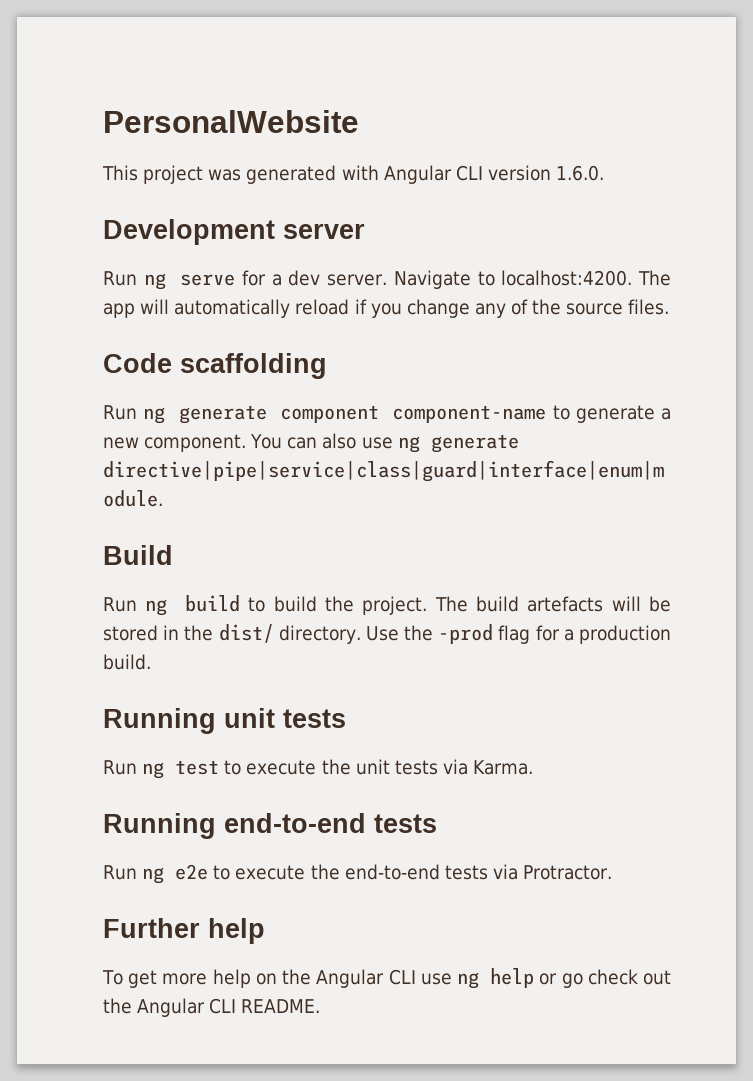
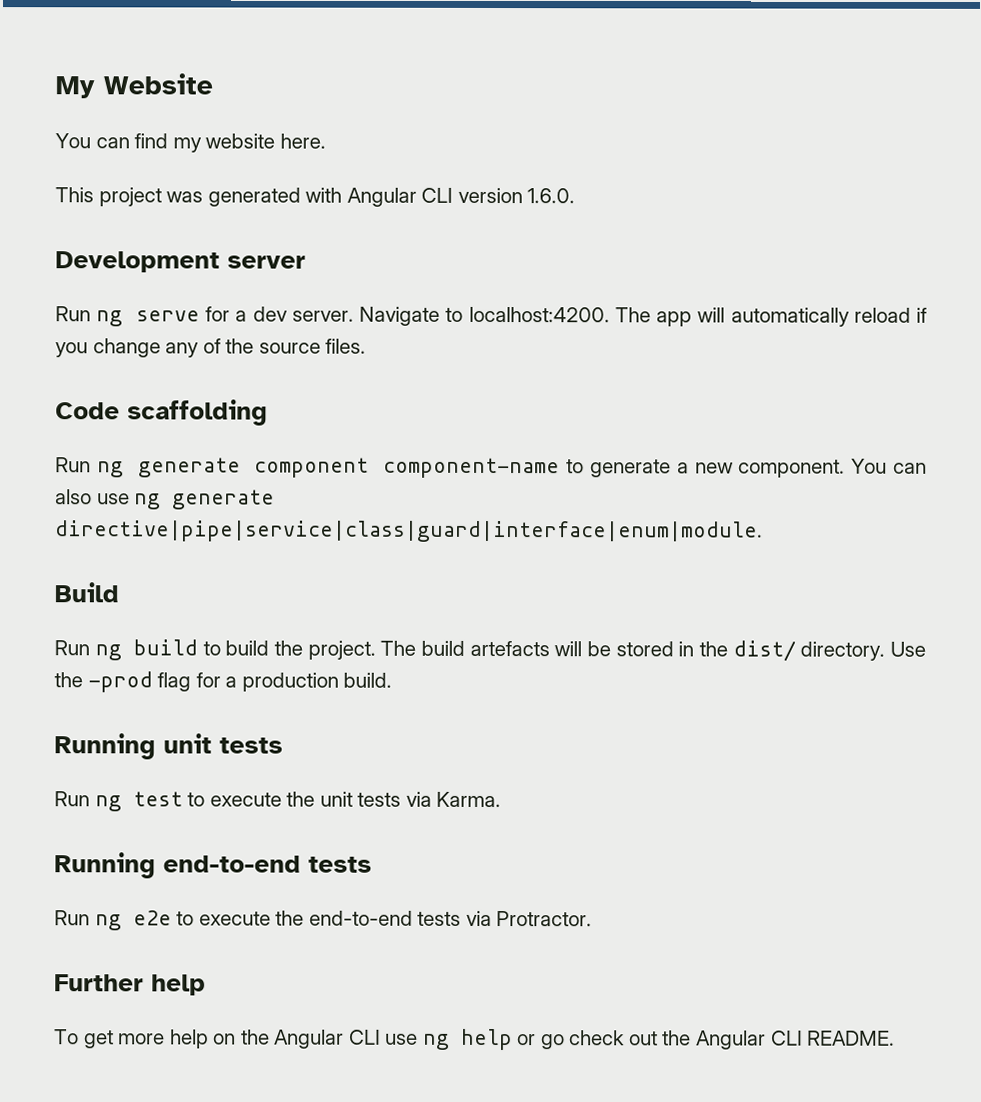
[103,110,359,133] PersonalWebsite -> [55,73,213,99] [55,133,326,153] My Website // You can find my website here.

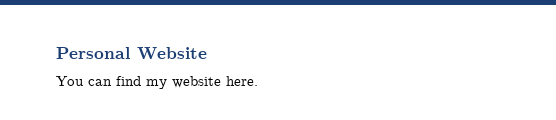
[55,76,95,99] My -> [56,47,130,59] Personal
[55,187,576,207] [55,251,306,273] [55,306,928,327] [55,338,367,358] [55,399,268,426] [55,457,928,479] [55,489,276,510] [55,520,763,543] [54,582,119,603] [54,639,927,662] [54,671,393,693] [54,733,283,760] [54,791,502,812] [54,852,372,879] [54,910,593,931] [54,974,206,996] [54,1028,896,1051] // This project was generated with Angular CLI version 1.6.0. // Development server // Run ng serve for a dev server. Navigate to localhost:4200. The app will automatically reload if you change any of the source files. // Code scaffolding // Run ng generate component component-name to generate a new component. You can also use ng generate directive|pipe|service|class|guard|interface|enum|module. // Build // Run ng build to build the project. The build artefacts will be stored in the dist/ directory. Use the -prod flag for a production build. // Running unit tests // Run ng test to execute the unit tests via Karma. // Running end-to-end tests // Run ng e2e to execute the end-to-end tests via Protractor. // Further help // To get more help on the Angular CLI use ng help or go check out the Angular CLI README. -> (258, 81) none

